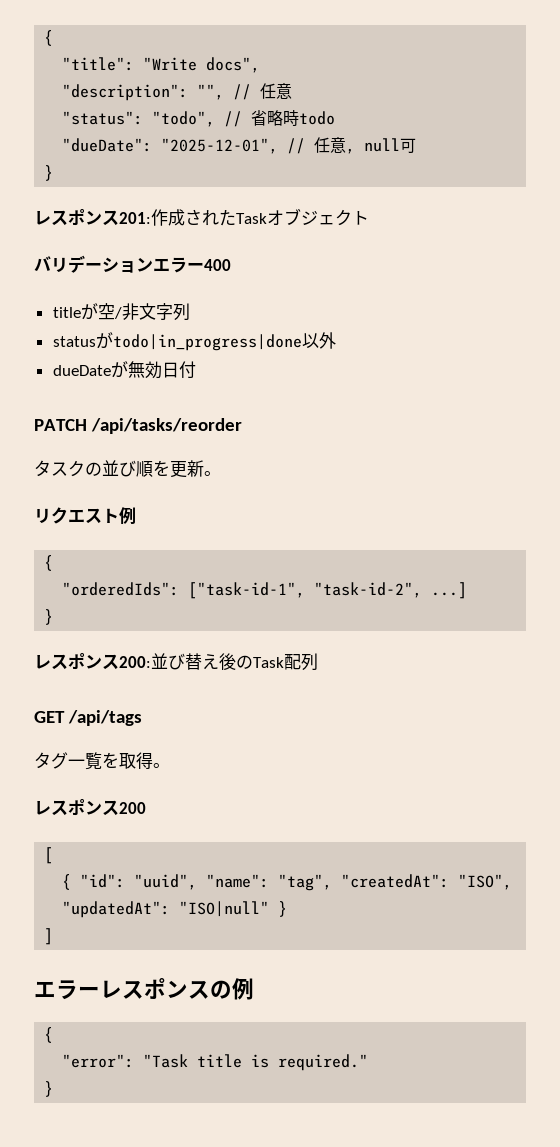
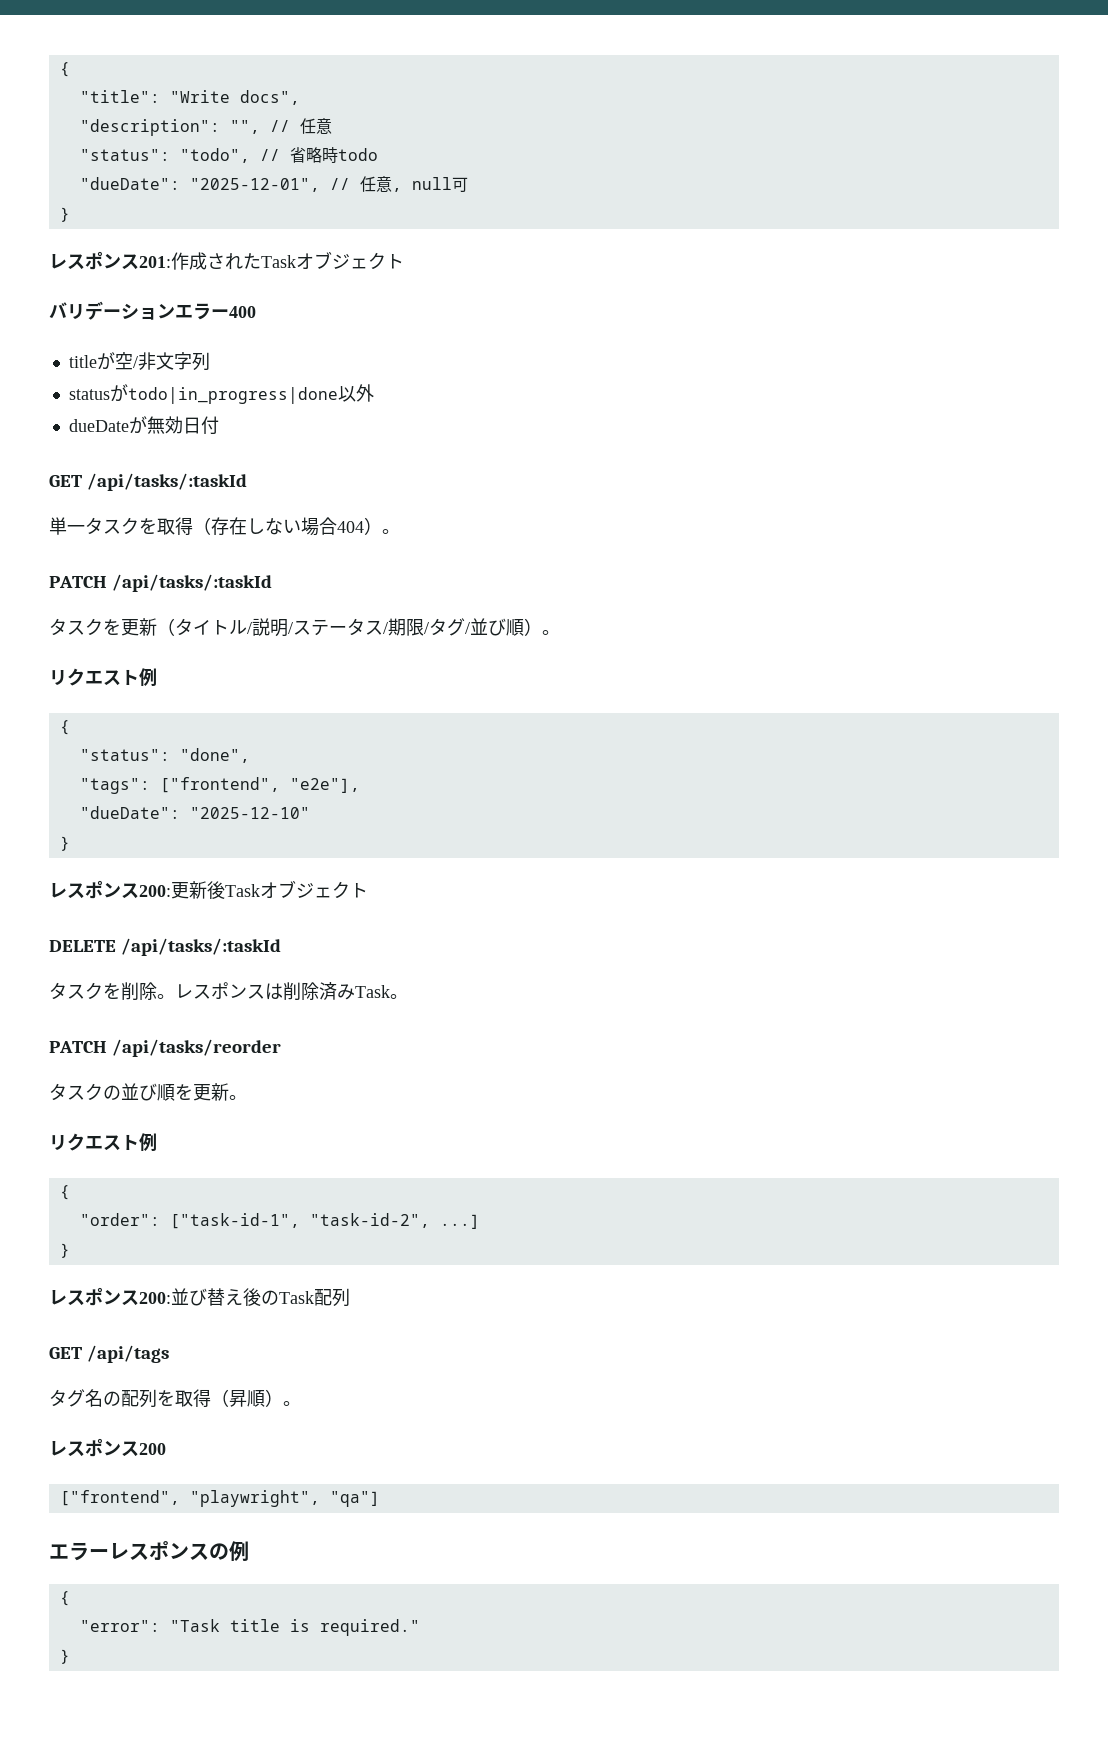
(196, 370) none -> [49,473,247,491] [49,517,400,536] [49,574,272,592] [49,618,560,637] [49,668,157,686] [59,720,70,735] [79,748,250,763] [79,777,360,794] [79,806,310,819] [59,836,70,851] [49,880,368,899] [49,938,281,956] [49,982,408,1000] // GET /api/tasks/:taskId // 単一タスクを取得（存在しない場合404）。 // PATCH /api/tasks/:taskId // タスクを更新（タイトル/説明/ステータス/期限/タグ/並び順）。 // リクエスト例 // { // "status": "done", // "tags": ["frontend", "e2e"], // "dueDate": "2025-12-10" // } // レスポンス200:更新後Taskオブジェクト // DELETE /api/tasks/:taskId // タスクを削除。レスポンスは削除済みTask。
[62,582,180,596] "orderedIds": -> [79,1213,160,1226] "order":
[68,752,153,770] 一覧を取得 -> [85,1389,283,1408] 名の配列を取得（昇順）
[44,847,54,864] [62,874,513,891] [62,901,288,918] [44,928,54,945] [ // { "id": "uuid", "name": "tag", "createdAt": "ISO", "updatedAt": "ISO|null" } // ] -> [59,1490,380,1507] ["frontend", "playwright", "qa"]

